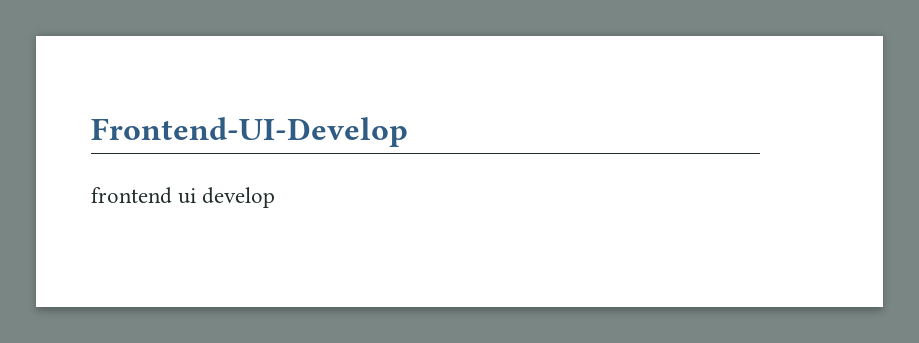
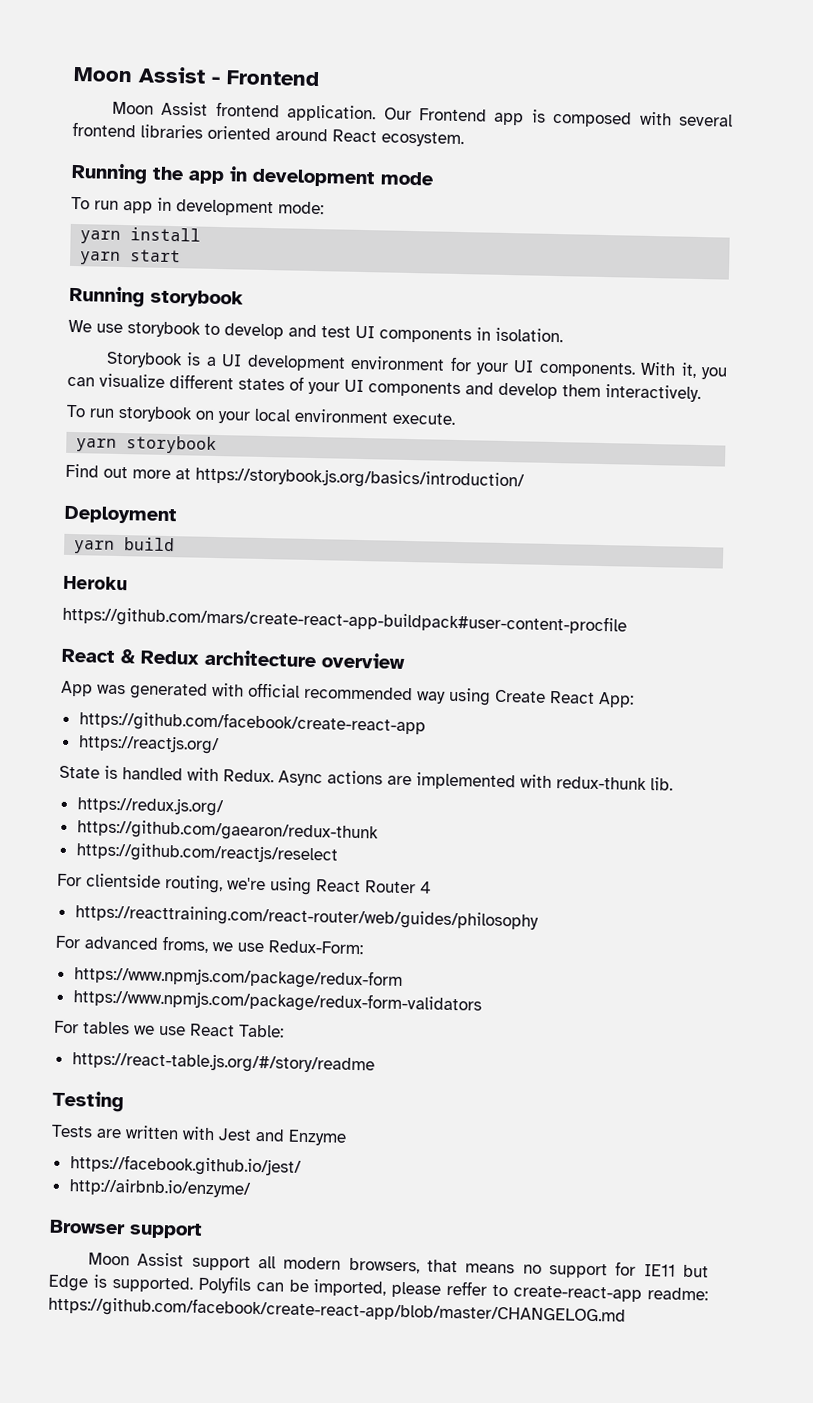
[91,117,408,147] [91,187,276,208] Frontend-UI-Develop // frontend ui develop -> [73,66,320,87] [111,101,733,128] [72,121,464,148] [71,162,433,188] [71,196,324,217] [80,227,202,244] [80,249,182,265] [69,285,244,308] [68,319,563,344] [105,351,728,380] [67,373,701,403] [66,404,455,425] [76,435,218,455] [65,463,525,491] [64,505,177,525] [74,537,176,554] [63,575,128,591] [62,605,627,636] [61,648,405,669] [61,680,634,708] [78,710,426,736] [77,734,220,755] [59,765,673,791] [76,796,224,817] [76,819,379,843] [75,842,338,865] [57,873,431,896] [74,904,539,931] [55,935,363,955] [73,965,403,990] [72,988,482,1015] [54,1020,284,1038] [71,1051,375,1075] [52,1090,124,1113] [51,1124,347,1146] [69,1154,302,1177] [68,1178,251,1198] [49,1219,203,1239] [87,1252,709,1279] [48,1274,709,1303] [48,1295,626,1326] Moon Assist - Frontend // Moon Assist frontend application. Our Frontend app is composed with several frontend libraries oriented around React ecosystem. // Running the app in development mode // To run app in development mode: // yarn install // yarn start // Running storybook // We use storybook to develop and test UI components in isolation. // Storybook is a UI development environment for your UI components. With it, you can visualize different states of your UI components and develop them interactively. // To run storybook on your local environment execute. // yarn storybook // Find out more at https://storybook.js.org/basics/introduction/ // Deployment // yarn build // Heroku // https://github.com/mars/create-react-app-buildpack#user-content-procfile // React & Redux architecture overview // App was generated with official recommended way using Create React App: // https://github.com/facebook/create-react-app // https://reactjs.org/ // State is handled with Redux. Async actions are implemented with redux-thunk lib. // https://redux.js.org/ // https://github.com/gaearon/redux-thunk // https://github.com/reactjs/reselect // For clientside routing, we're using React Router 4 // https://reacttraining.com/react-router/web/guides/philosophy // For advanced froms, we use Redux-Form: // https://www.npmjs.com/package/redux-form // https://www.npmjs.com/package/redux-form-validators // For tables we use React Table: // https://react-table.js.org/#/story/readme // Testing // Tests are written with Jest and Enzyme // https://facebook.github.io/jest/ // http://airbnb.io/enzyme/ // Browser support // Moon Assist support all modern browsers, that means no support for IE11 but Edge is supported. Polyfils can be imported, please reffer to create-react-app readme: https://github.com/facebook/create-react-app/blob/master/CHANGELOG.md

